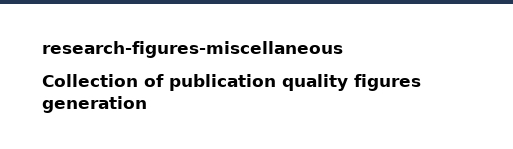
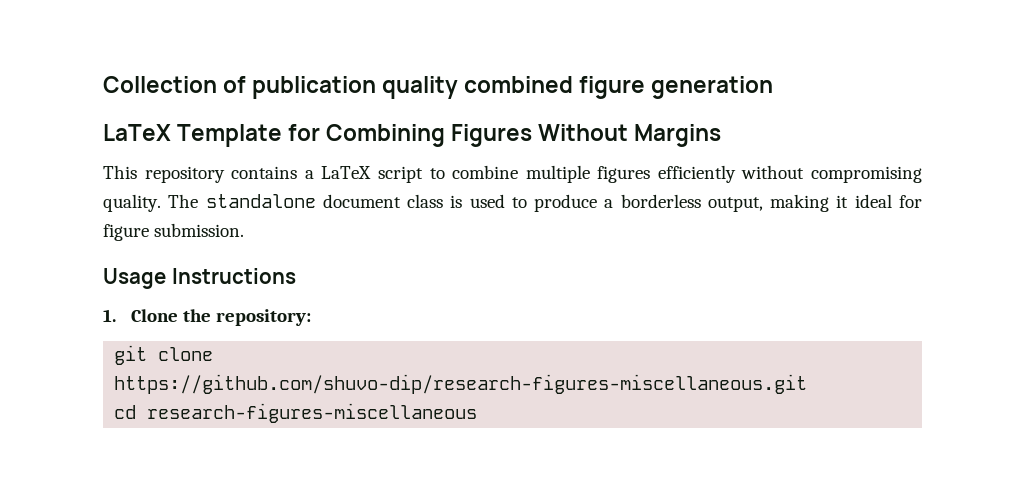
[42,41,343,58] research-figures-miscellaneous // -> (103, 84) none
[354,74,421,91] [42,96,147,113] figures generation -> [464,76,774,99] [103,124,722,147] [103,165,923,183] [103,194,922,212] [103,223,245,241] [103,268,296,289] [103,309,311,326] [114,345,214,365] [114,374,808,394] [114,403,478,423] combined figure generation // LaTeX Template for Combining Figures Without Margins // This repository contains a LaTeX script to combine multiple figures efficiently without compromising quality. The standalone document class is used to produce a borderless output, making it ideal for figure submission. // Usage Instructions // 1. Clone the repository: // git clone https://github.com/shuvo-dip/research-figures-miscellaneous.git // cd research-figures-miscellaneous

